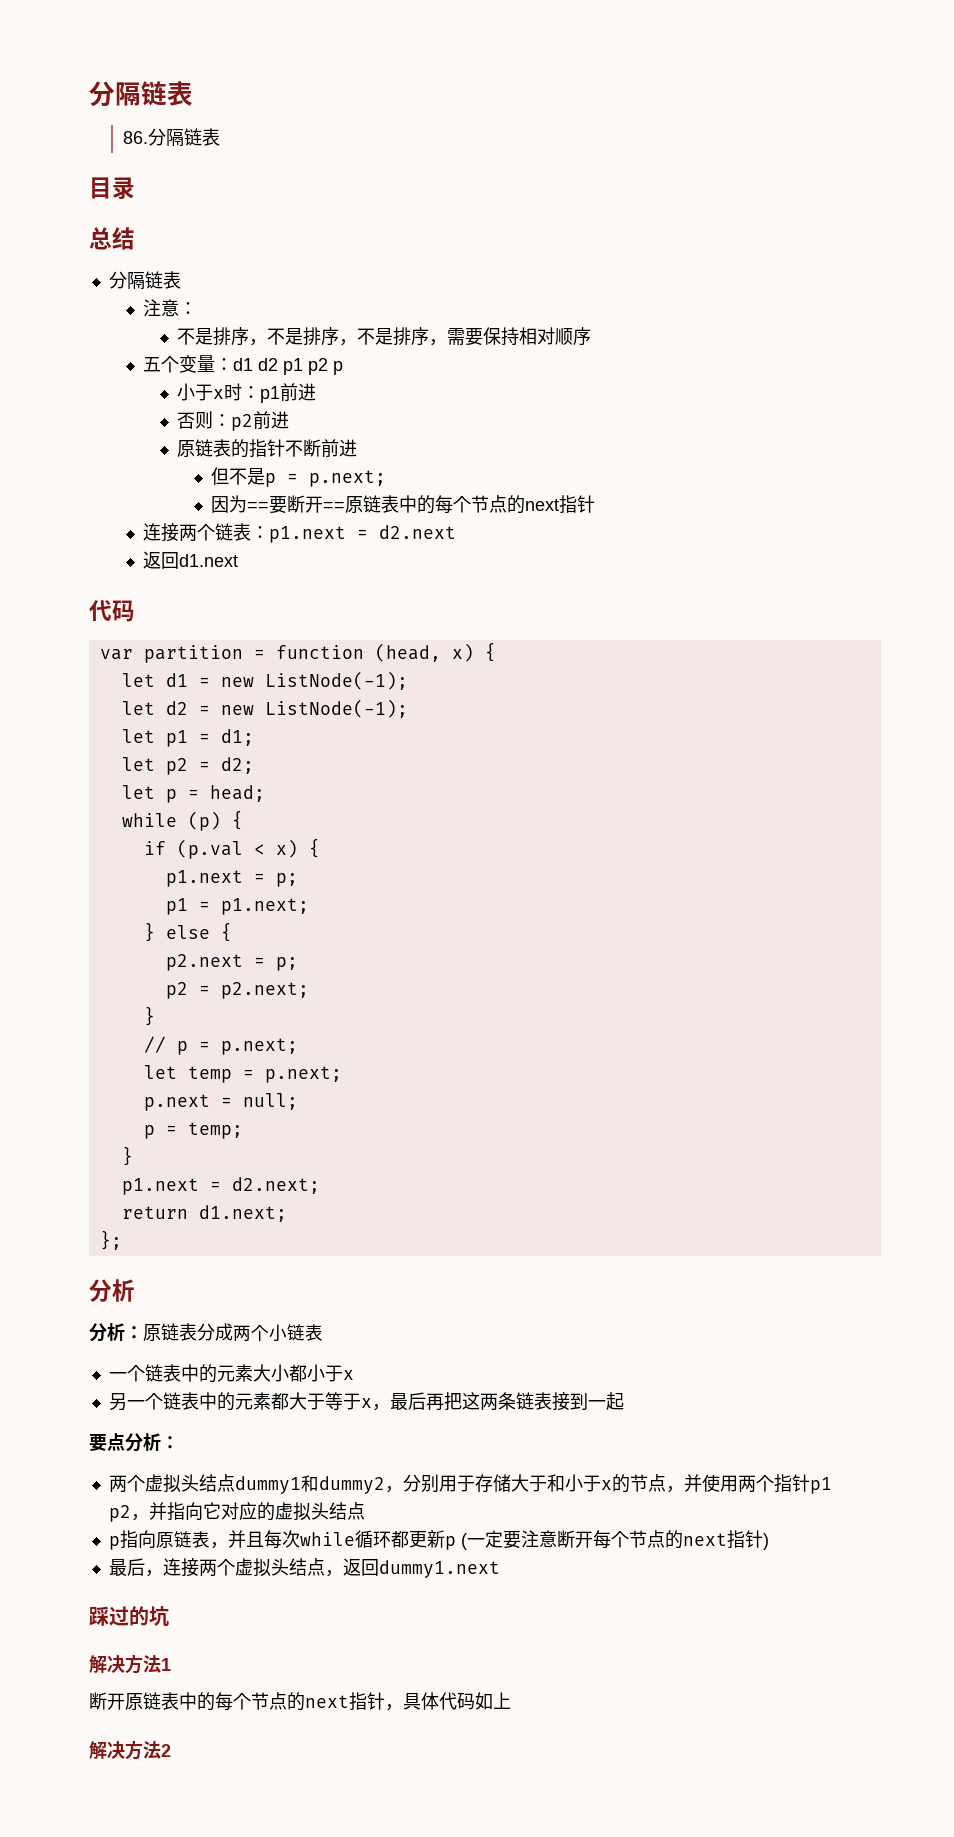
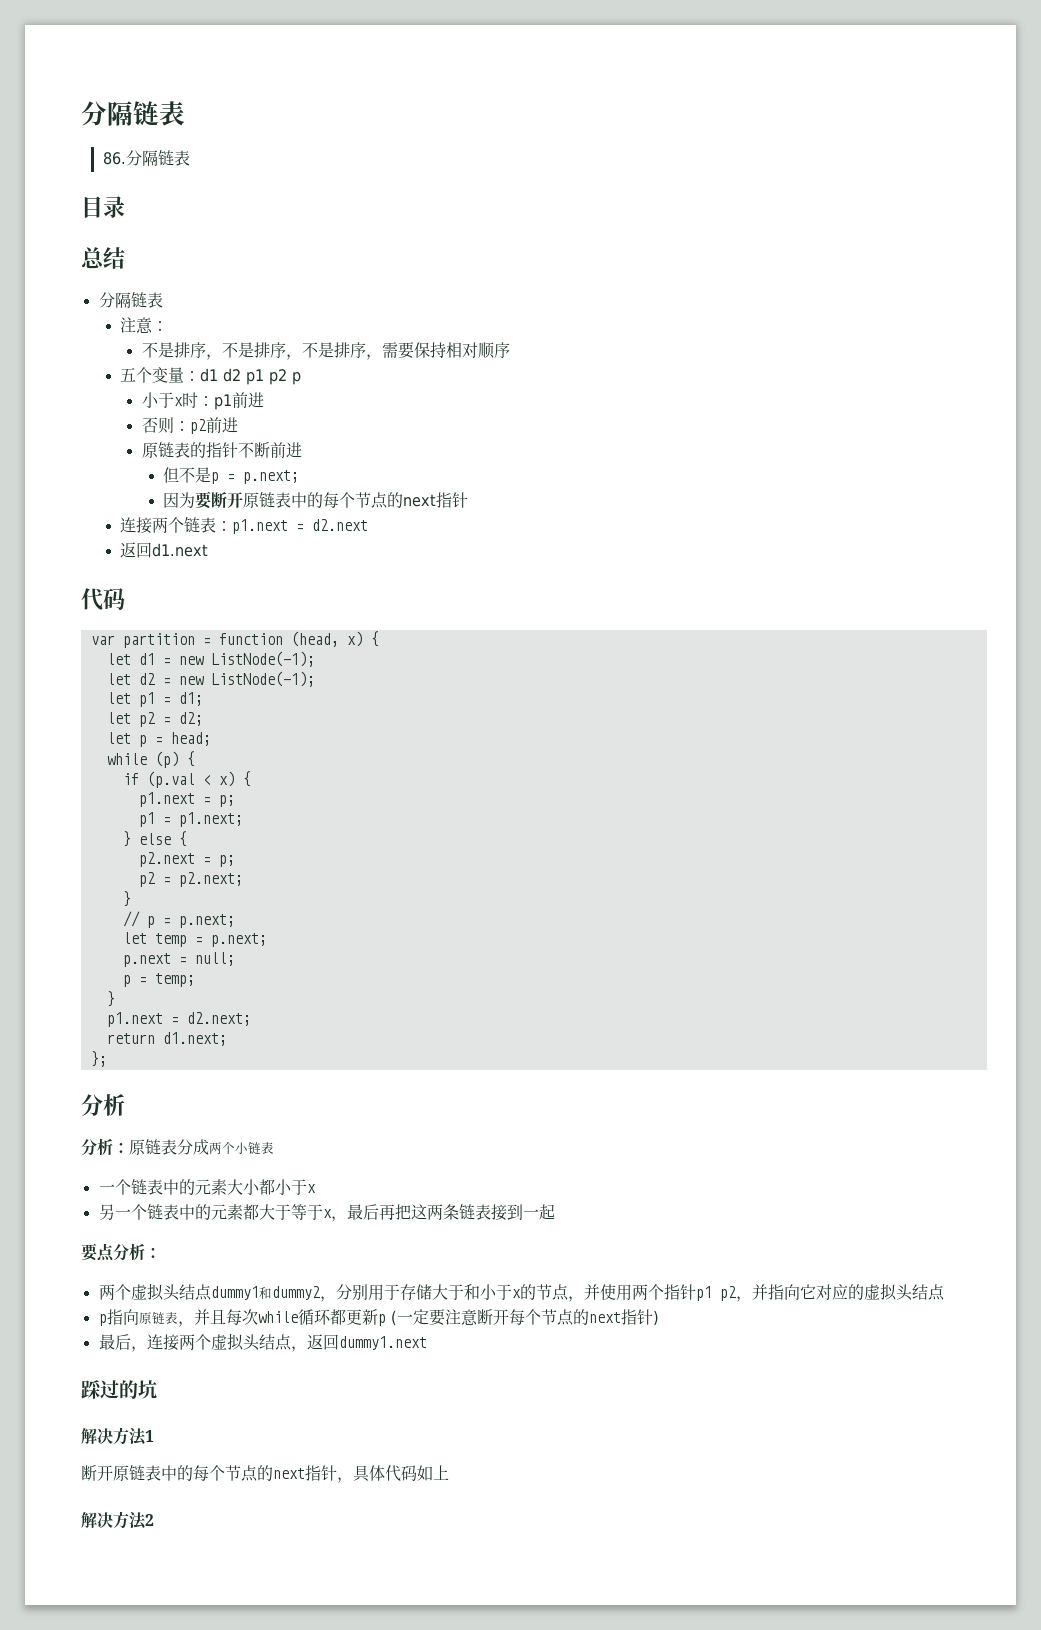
[247,495,346,514] ==要断开== -> [195,491,244,509] 要断开

